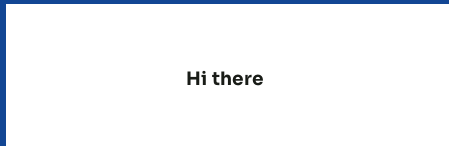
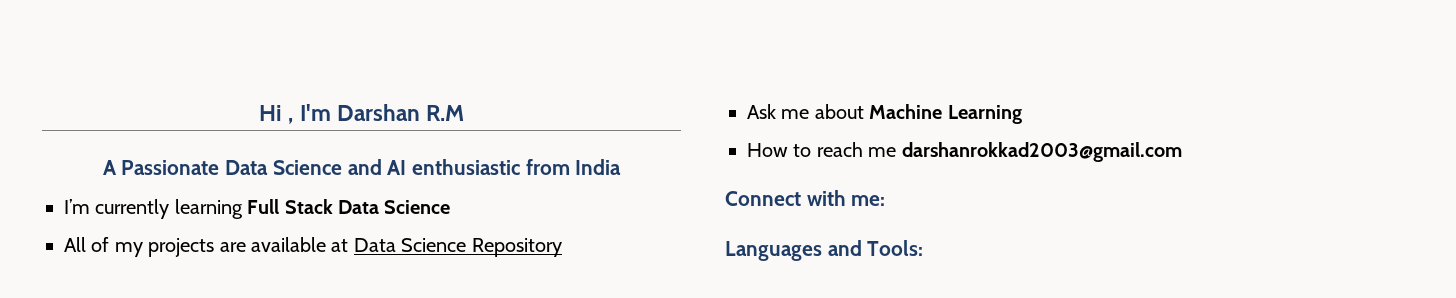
[211,71,264,86] there -> [288,104,464,124] [102,159,622,175] [64,199,451,219] [64,237,562,257] [747,104,1022,124] [747,142,1182,162] [725,190,886,206] [725,240,924,261] , I'm Darshan R.M // A Passionate Data Science and AI enthusiastic from India // I’m currently learning Full Stack Data Science // All of my projects are available at Data Science Repository // Ask me about Machine Learning // How to reach me darshanrokkad2003@gmail.com // Connect with me: // Languages and Tools:

